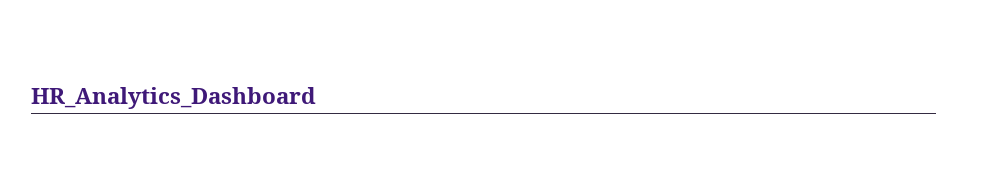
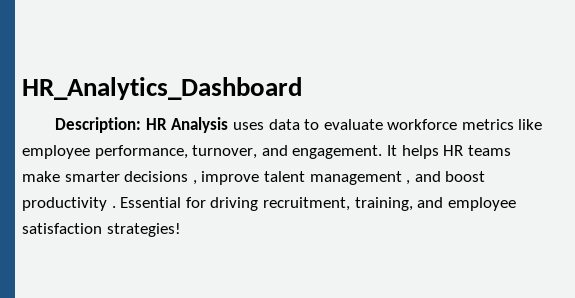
(316, 98) none -> [55,117,543,133] [22,145,511,159] [22,171,486,185] [22,197,516,211] [22,223,181,237] // Description: HR Analysis uses data to evaluate workforce metrics like employee performance, turnover, and engagement. It helps HR teams make smarter decisions , improve talent management , and boost productivity . Essential for driving recruitment, training, and employee satisfaction strategies!

